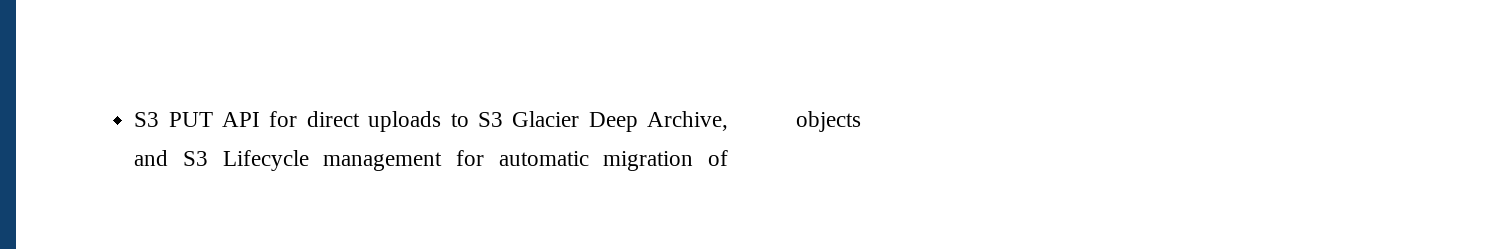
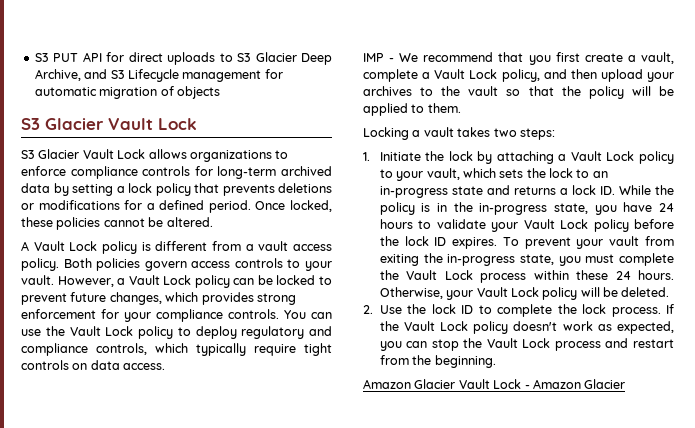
(862, 121) none -> [21,118,197,130] [21,149,289,162] [21,166,332,179] [21,183,332,196] [21,200,332,213] [21,217,213,230] [21,241,332,254] [21,258,332,271] [21,275,332,288] [21,292,296,305] [21,309,332,322] [21,326,332,339] [21,343,332,356] [21,360,166,370] [363,52,674,65] [363,69,674,82] [363,86,674,99] [363,103,461,116] [363,127,555,140] [363,151,674,164] [379,168,608,181] [379,185,674,198] [379,202,674,215] [379,219,674,232] [379,236,674,249] [379,253,674,266] [379,270,674,283] [379,287,670,300] [363,304,674,317] [379,321,674,334] [379,338,674,351] [379,355,496,368] [363,379,626,389] // S3 Glacier Vault Lock // S3 Glacier Vault Lock allows organizations to enforce compliance controls for long-term archived data by setting a lock policy that prevents deletions or modifications for a defined period. Once locked, these policies cannot be altered. // A Vault Lock policy is different from a vault access policy. Both policies govern access controls to your vault. However, a Vault Lock policy can be locked to prevent future changes, which provides strong enforcement for your compliance controls. You can use the Vault Lock policy to deploy regulatory and compliance controls, which typically require tight controls on data access. // IMP - We recommend that you first create a vault, complete a Vault Lock policy, and then upload your archives to the vault so that the policy will be applied to them. // Locking a vault takes two steps: // 1. Initiate the lock by attaching a Vault Lock policy to your vault, which sets the lock to an in-progress state and returns a lock ID. While the policy is in the in-progress state, you have 24 hours to validate your Vault Lock policy before the lock ID expires. To prevent your vault from exiting the in-progress state, you must complete the Vault Lock process within these 24 hours. Otherwise, your Vault Lock policy will be deleted. // 2. Use the lock ID to complete the lock process. If the Vault Lock policy doesn't work as expected, you can stop the Vault Lock process and restart from the beginning. // Amazon Glacier Vault Lock - Amazon Glacier

